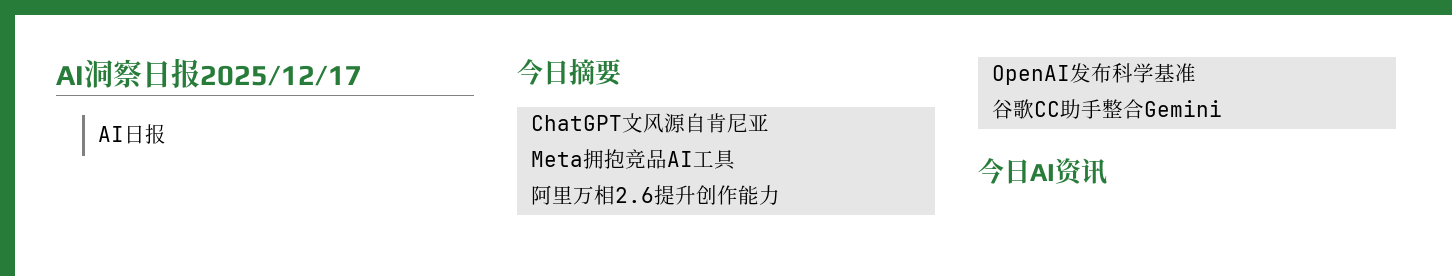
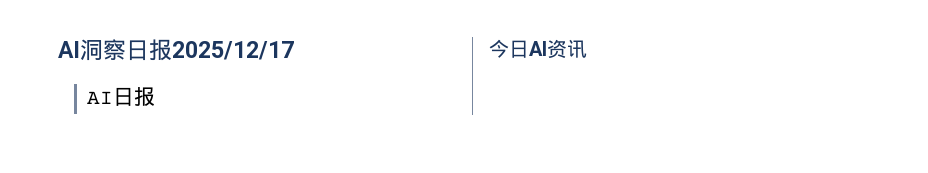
[517,58,622,86] [530,113,769,133] [530,149,736,170] [530,185,780,205] [991,63,1196,85] [991,99,1222,119] // 今日摘要 // ChatGPT文风源自肯尼亚 // Meta拥抱竞品AI工具 // 阿里万相2.6提升创作能力 // OpenAI发布科学基准 // 谷歌CC助手整合Gemini -> (156, 97) none

